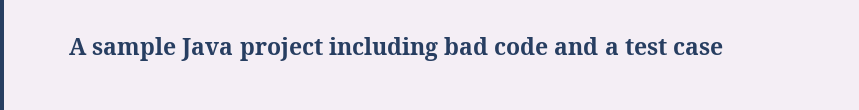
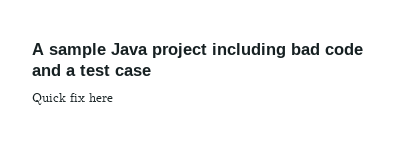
(724, 48) none -> [32,93,113,105] // Quick fix here

